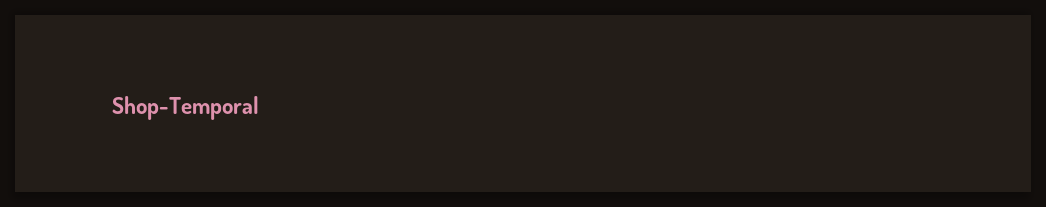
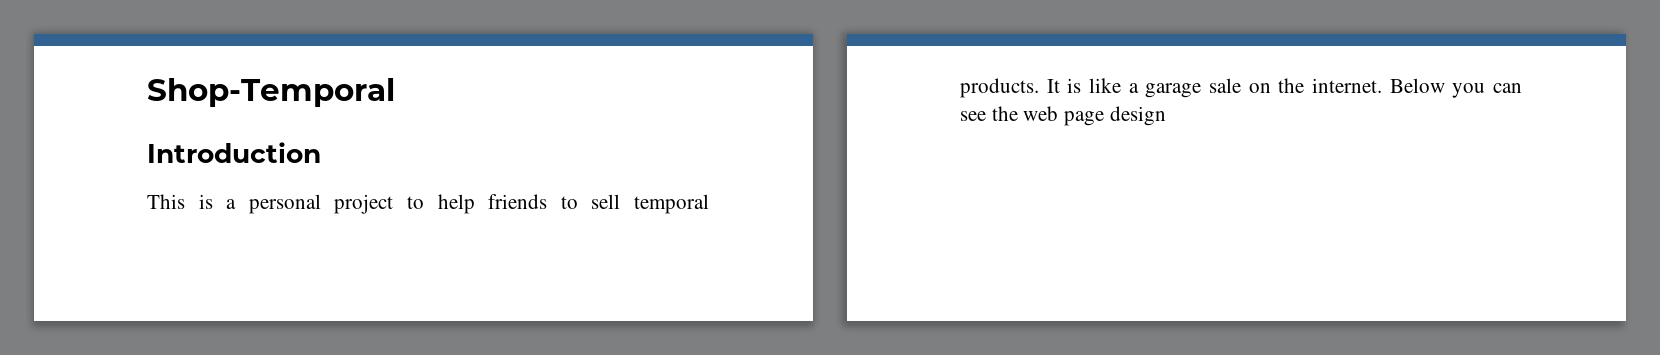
(259, 108) none -> [147,142,321,163] [147,194,710,214] [960,78,1522,98] [960,106,1166,126] // Introduction // This is a personal project to help friends to sell temporal products. It is like a garage sale on the internet. Below you can see the web page design

